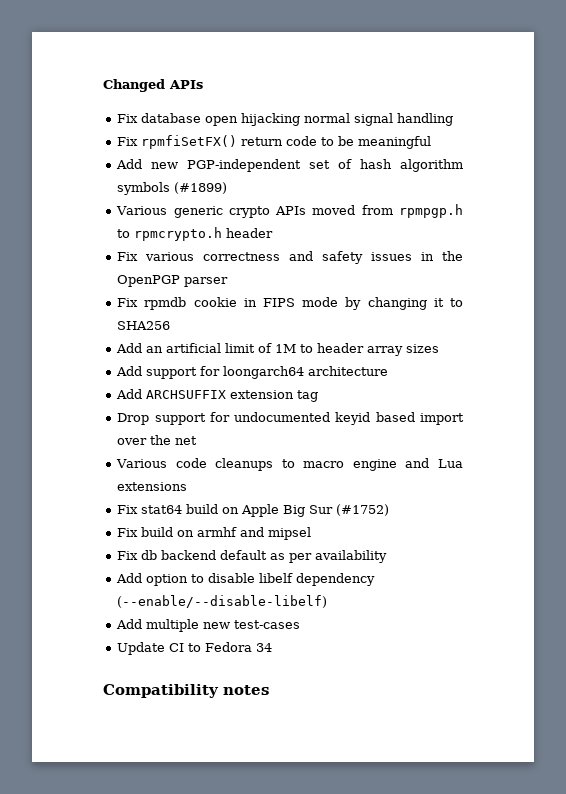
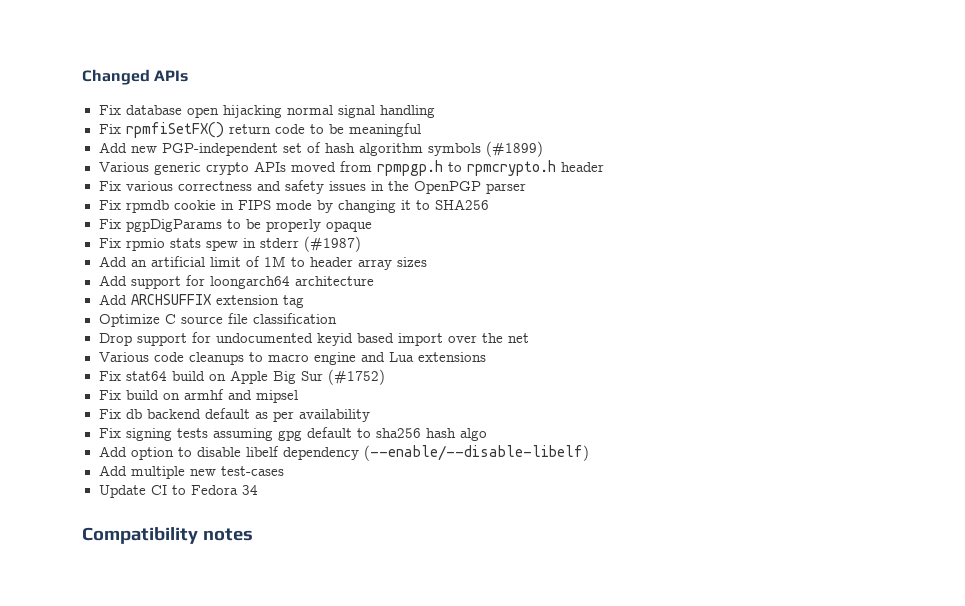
(171, 325) none -> [98,219,372,232] [98,236,361,252] // Fix pgpDigParams to be properly opaque // Fix rpmio stats spew in stderr (#1987)
(319, 396) none -> [98,313,337,327] // Optimize C source file classification
(388, 556) none -> [98,427,487,441] // Fix signing tests assuming gpg default to sha256 hash algo

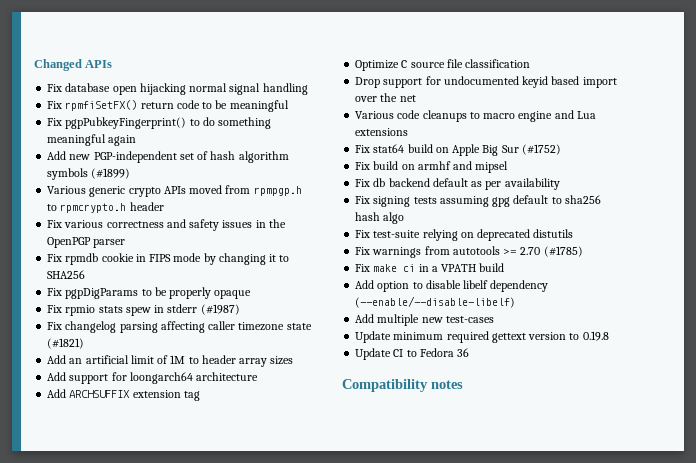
(421, 130) none -> [47,117,272,129] [47,134,137,146] // Fix pgpPubkeyFingerprint() to do something meaningful again
(361, 244) none -> [47,321,312,333] [47,338,85,349] // Fix changelog parsing affecting caller timezone state (#1821)
(487, 434) none -> [355,229,574,241] [355,246,583,258] [355,263,505,272] // Fix test-suite relying on deprecated distutils // Fix warnings from autotools >= 2.70 (#1785) // Fix make ci in a VPATH build
(284, 471) none -> [355,331,609,343] // Update minimum required gettext version to 0.19.8
[241,485,258,495] 34 -> [457,348,470,357] 36

